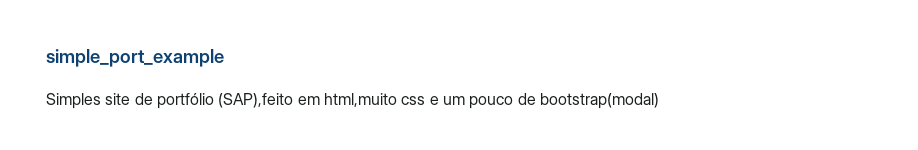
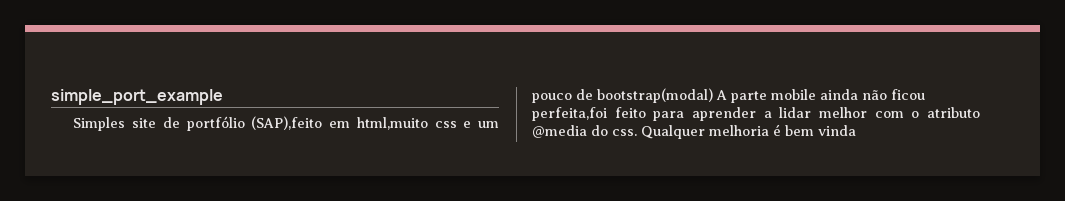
(659, 101) none -> [716,89,925,103] [532,107,980,121] [532,124,856,139] A parte mobile ainda não ficou perfeita,foi feito para aprender a lidar melhor com o atributo @media do css. Qualquer melhoria é bem vinda

